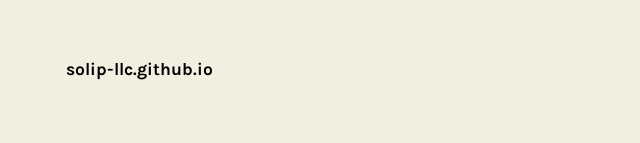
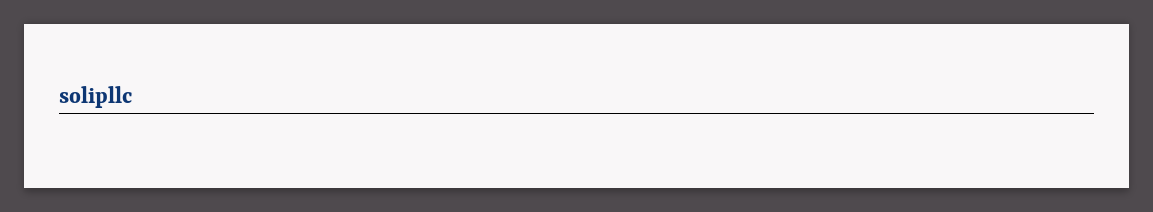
[66,62,213,80] solip-llc.github.io -> [59,86,132,108] solipllc

